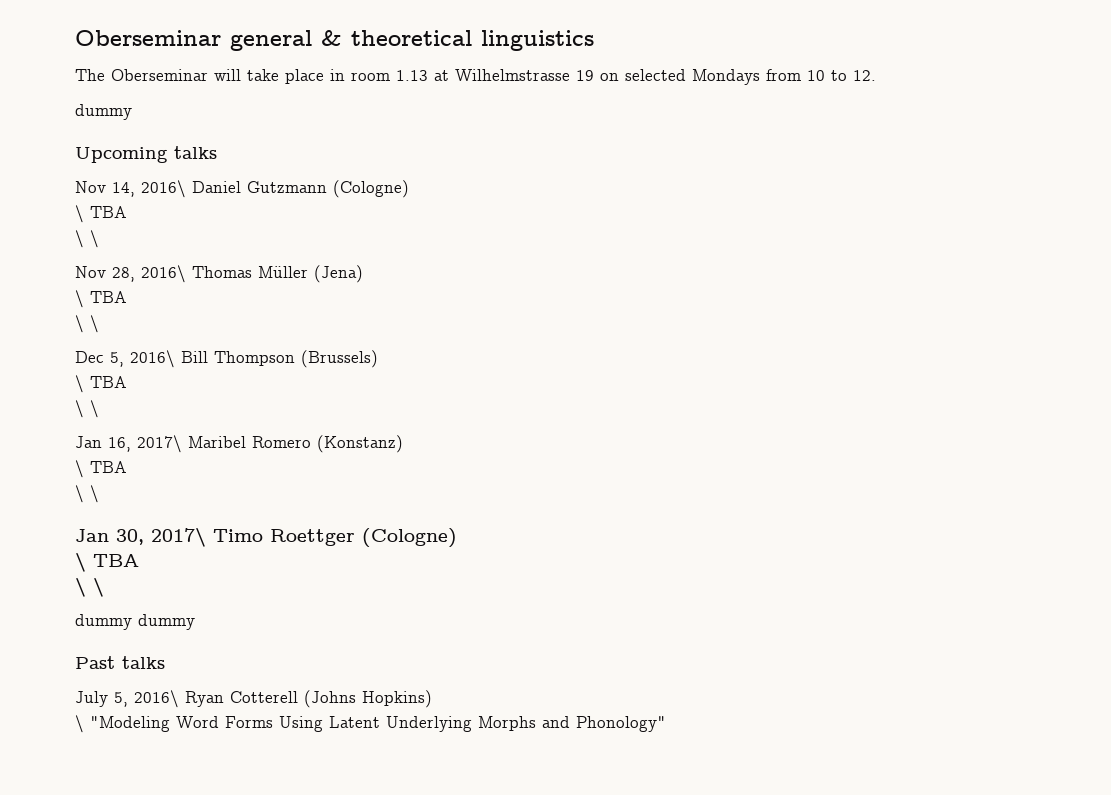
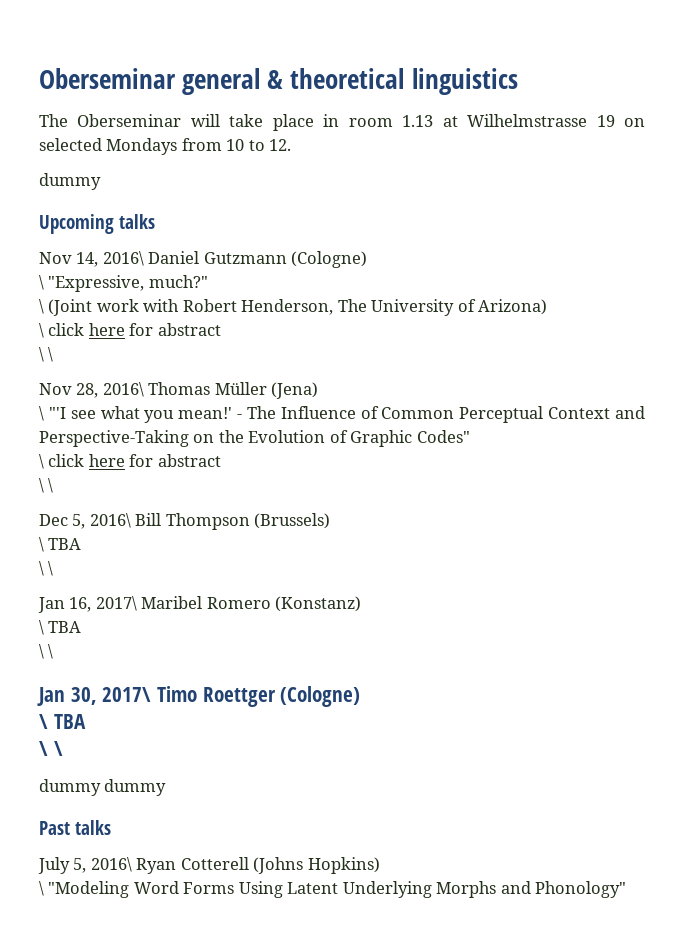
[90,206,127,218] TBA -> [48,275,208,292] [39,299,548,316] [39,323,221,338] "Expressive, much?" // \ (Joint work with Robert Henderson, The University of Arizona) // \ click here for abstract
[90,291,127,303] TBA -> [48,406,645,423] [39,430,470,447] [39,454,221,469] "'I see what you mean!' - The Influence of Common Perceptual Context and Perspective-Taking on the Evolution of Graphic Codes" // \ click here for abstract

